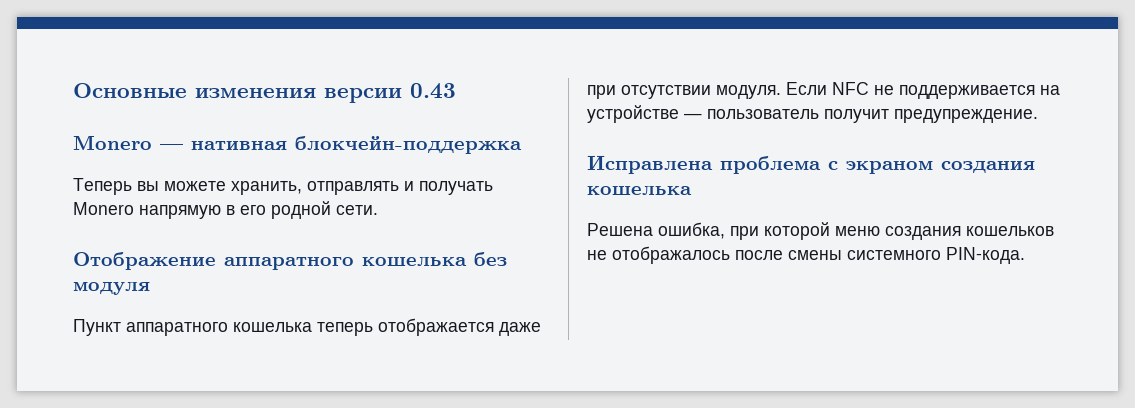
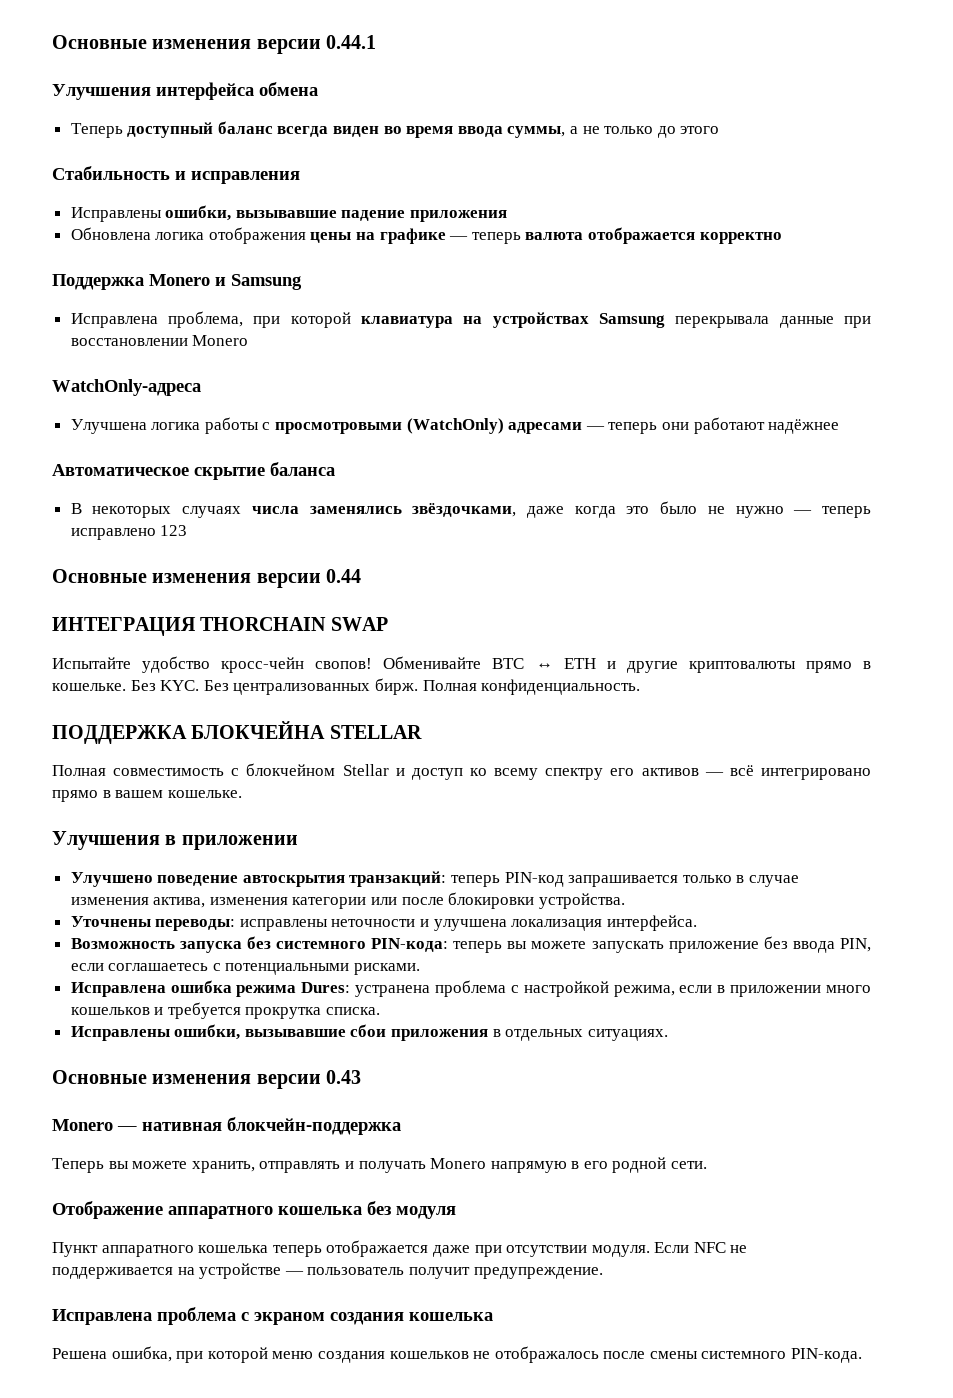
[73,83,402,103] Основные изменения версии -> [52,35,377,54] [52,82,318,100] [70,121,720,138] [52,166,300,184] [70,205,508,222] [70,227,782,244] [52,274,302,290] [70,311,872,328] [70,335,249,346] [52,379,201,396] [70,417,840,434] [52,462,335,480] [70,501,871,518] [70,525,188,540] [52,569,362,588] [52,617,388,636] [52,656,872,673] [52,678,641,695] [52,721,422,744] [52,763,871,780] [52,790,242,802] [52,831,298,850] [70,871,800,887] [70,892,625,909] [70,915,697,931] [70,936,872,953] [70,963,421,975] [70,980,872,997] [70,1002,381,1019] [70,1024,668,1041] [52,1070,321,1089] Основные изменения версии 0.44.1 // Улучшения интерфейса обмена // Теперь доступный баланс всегда виден во время ввода суммы, а не только до этого // Стабильность и исправления // Исправлены ошибки, вызывавшие падение приложения // Обновлена логика отображения цены на графике — теперь валюта отображается корректно // Поддержка Monero и Samsung // Исправлена проблема, при которой клавиатура на устройствах Samsung перекрывала данные при восстановлении Monero // WatchOnly-адреса // Улучшена логика работы с просмотровыми (WatchOnly) адресами — теперь они работают надёжнее // Автоматическое скрытие баланса // В некоторых случаях числа заменялись звёздочками, даже когда это было не нужно — теперь исправлено 123 // Основные изменения версии 0.44 // ИНТЕГРАЦИЯ THORCHAIN SWAP // Испытайте удобство кросс-чейн свопов! Обменивайте BTC ↔ ETH и другие криптовалюты прямо в кошельке. Без KYC. Без централизованных бирж. Полная конфиденциальность. // ПОДДЕРЖКА БЛОКЧЕЙНА STELLAR // Полная совместимость с блокчейном Stellar и доступ ко всему спектру его активов — всё интегрировано прямо в вашем кошельке. // Улучшения в приложении // Улучшено поведение автоскрытия транзакций: теперь PIN-код запрашивается только в случае изменения актива, изменения категории или после блокировки устройства. // Уточнены переводы: исправлены неточности и улучшена локализация интерфейса. // Возможность запуска без системного PIN-кода: теперь вы можете запускать приложение без ввода PIN, если соглашаетесь с потенциальными рисками. // Исправлена ошибка режима Dures: устранена проблема с настройкой режима, если в приложении много кошельков и требуется прокрутка списка. // Исправлены ошибки, вызывавшие сбои приложения в отдельных ситуациях. // Основные изменения версии

